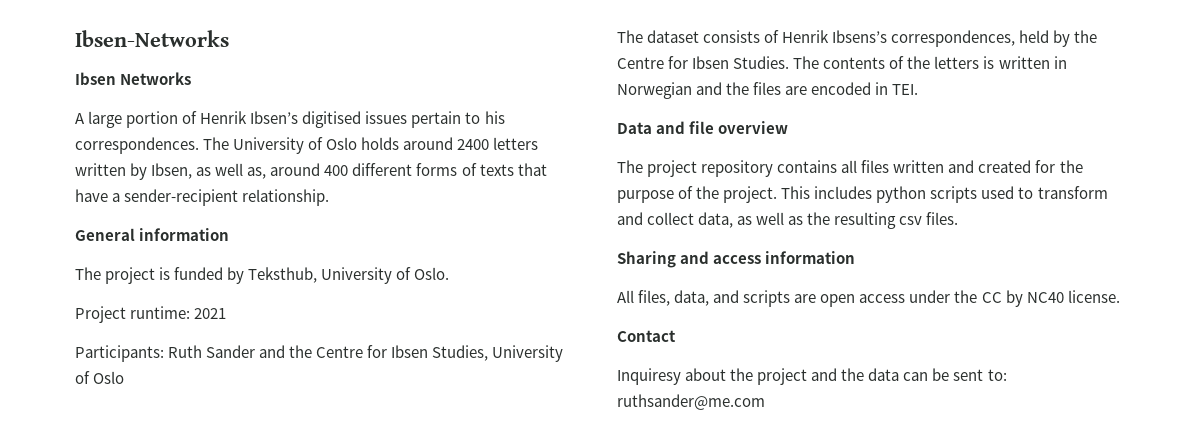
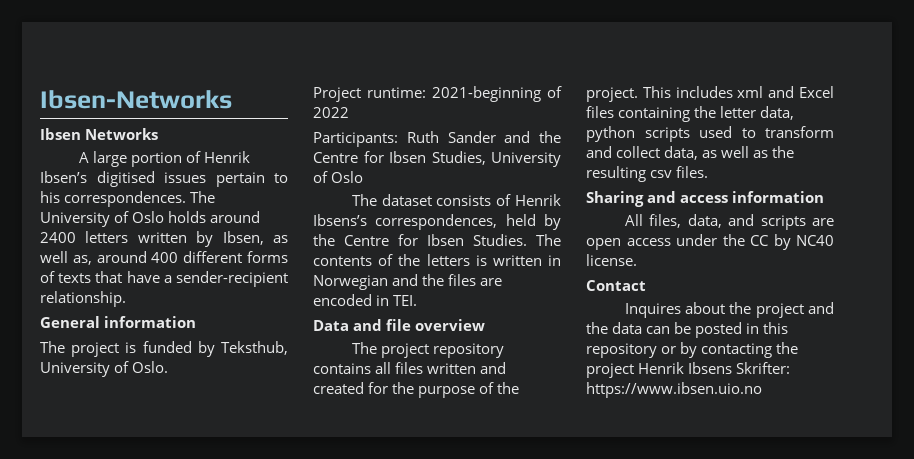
[194,308,227,319] 2021 -> [432,86,562,102] [313,107,349,118] 2021-beginning of 2022
(873, 192) none -> [737,86,834,98] [586,106,795,122] xml and Excel files containing the letter data,
[617,368,681,385] Inquiresy -> [624,303,681,318] Inquires
[953,369,1007,381] [617,394,765,410] sent to: ruthsander@me.com -> [695,322,789,338] [586,342,799,358] [586,362,791,378] [586,382,762,398] posted in this repository or by contacting the project Henrik Ibsens Skrifter: https://www.ibsen.uio.no

